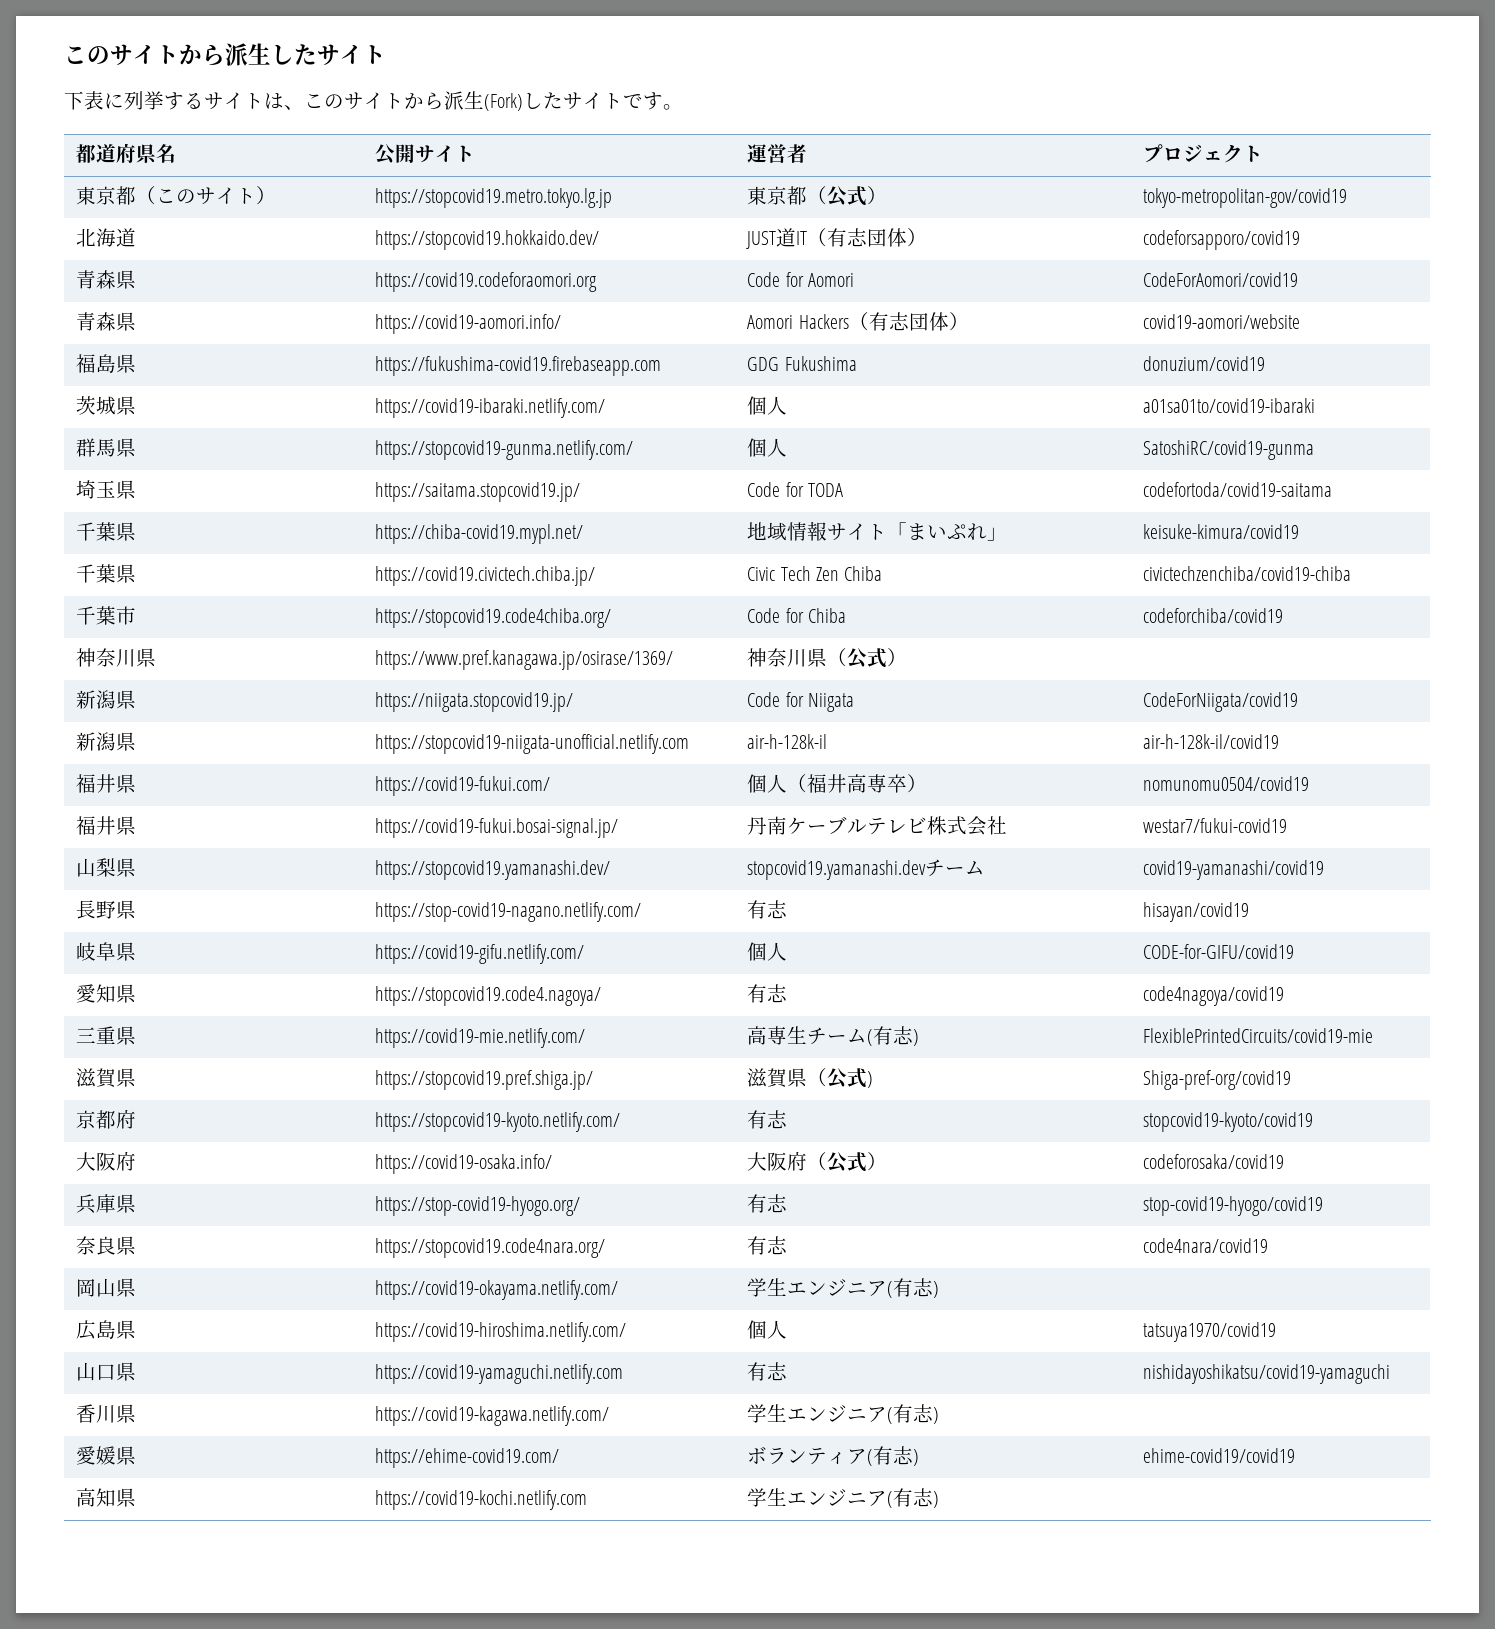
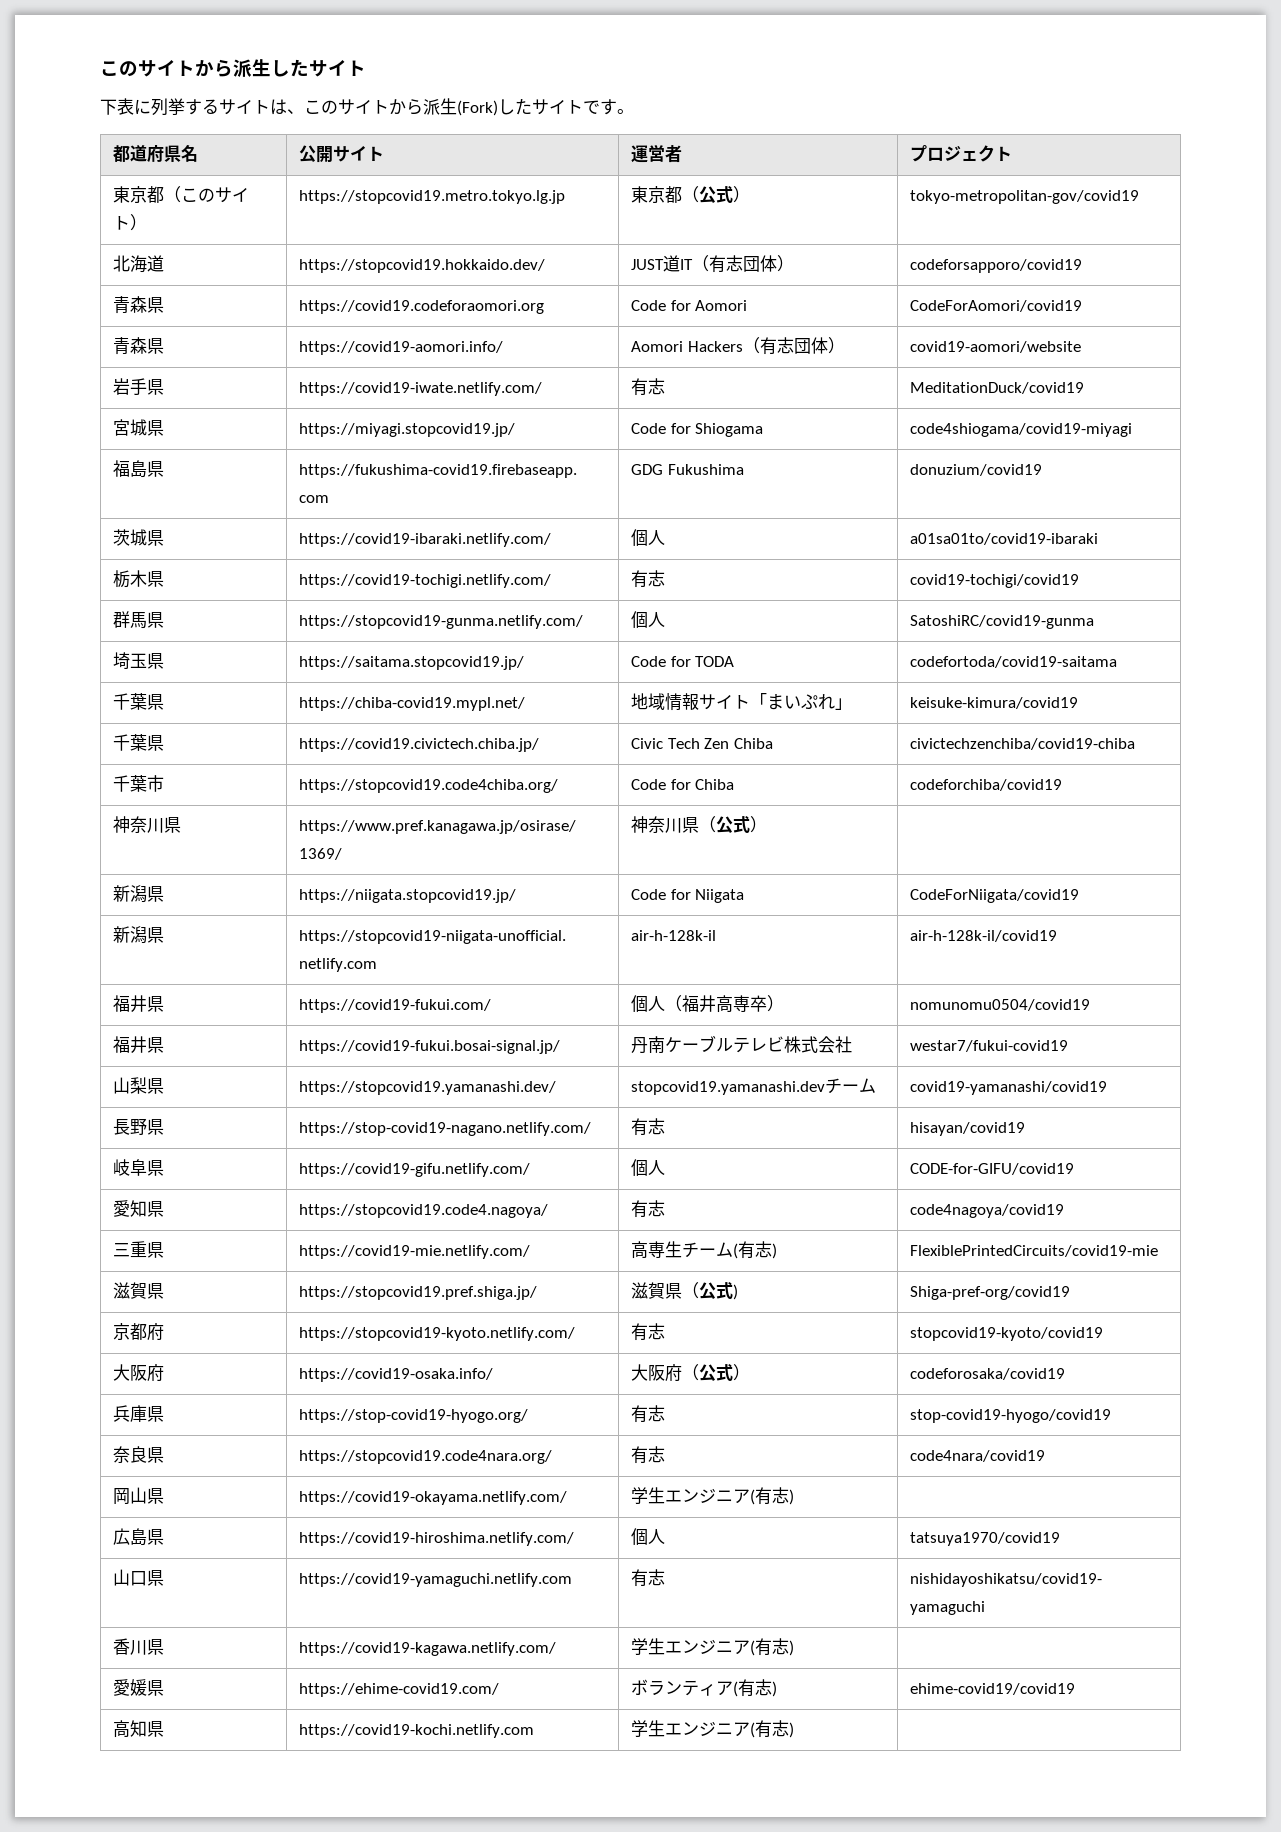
(1301, 321) none -> [112,378,164,396] [298,382,542,396] [630,378,665,396] [909,382,1084,394] [112,419,164,436] [298,423,515,437] [630,423,764,437] [909,423,1132,437] // 岩手県 | https://covid19-iwate.netlify.com/ | 有志 | MeditationDuck/covid19 // 宮城県 | https://miyagi.stopcovid19.jp/ | Code for Shiogama | code4shiogama/covid19-miyagi
(1316, 405) none -> [112,570,164,588] [298,574,551,588] [630,570,665,588] [909,574,1079,588] // 栃木県 | https://covid19-tochigi.netlify.com/ | 有志 | covid19-tochigi/covid19

